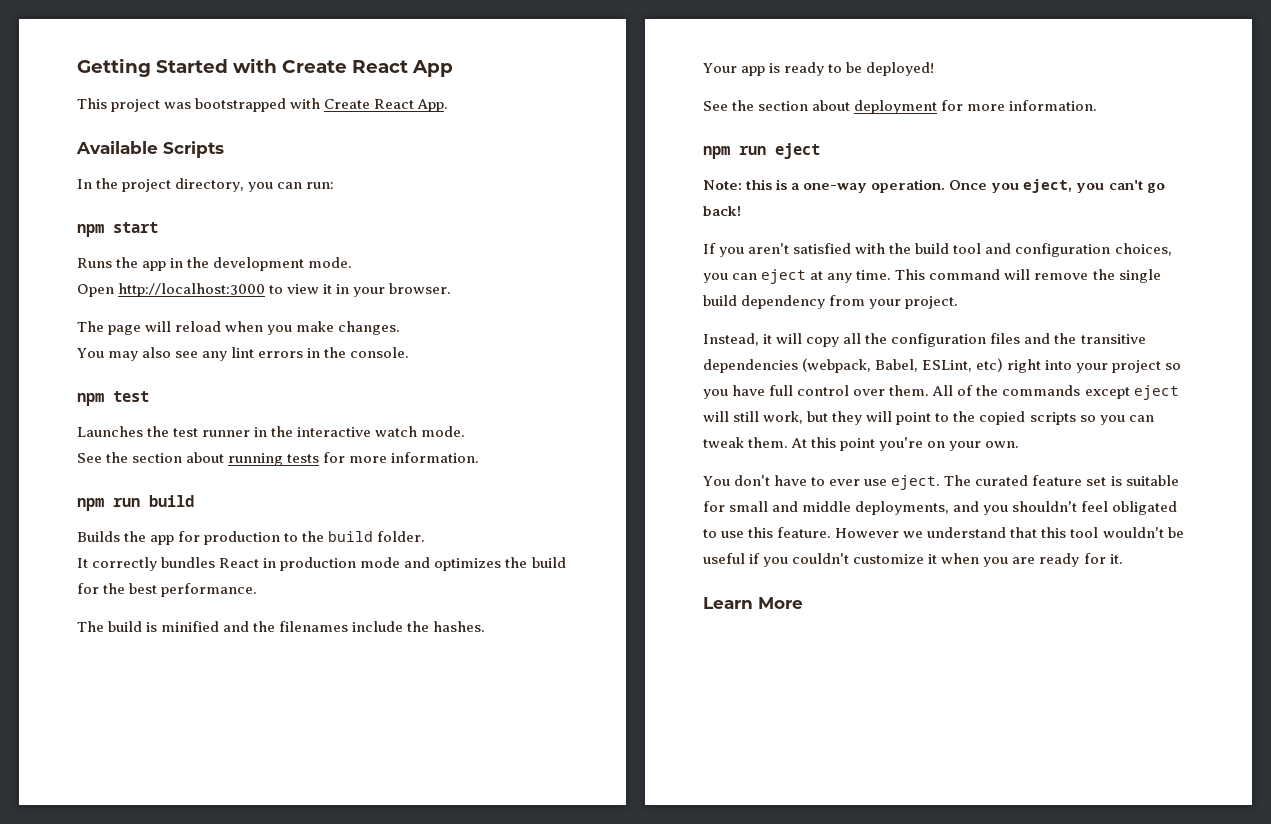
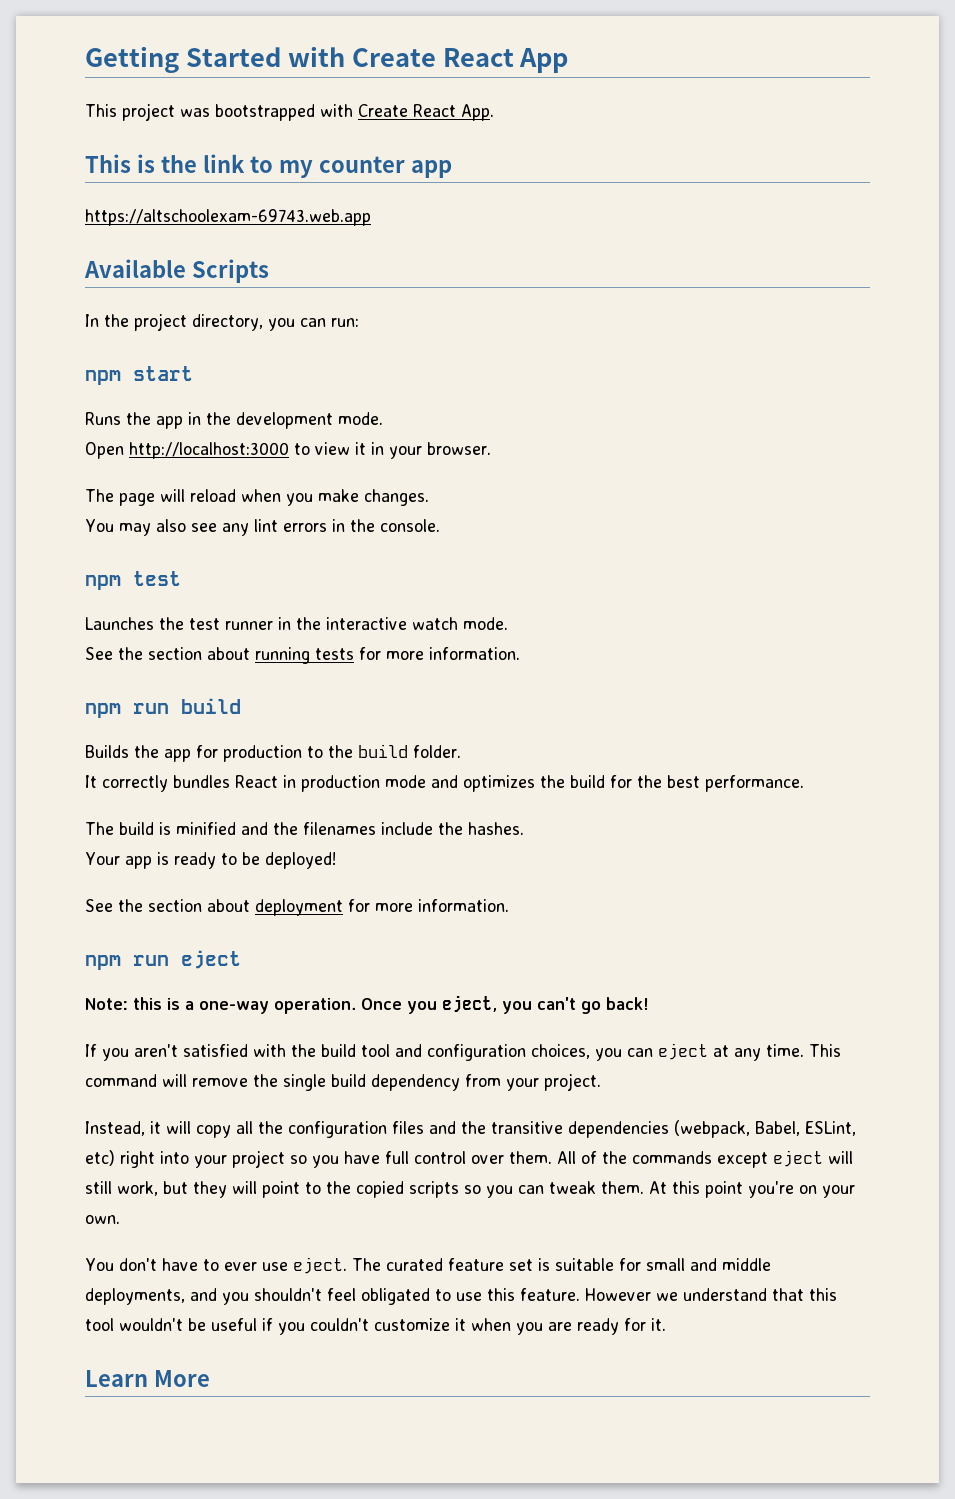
(449, 105) none -> [85,154,452,178] [85,209,371,226] // This is the link to my counter app // https://altschoolexam-69743.web.app

